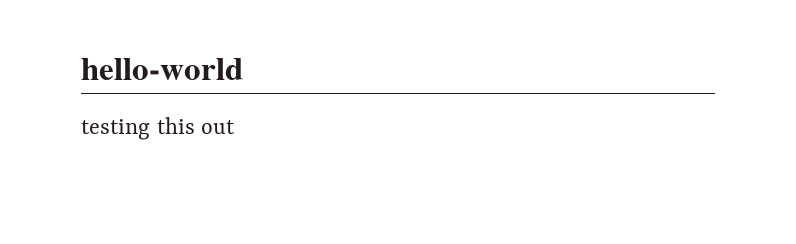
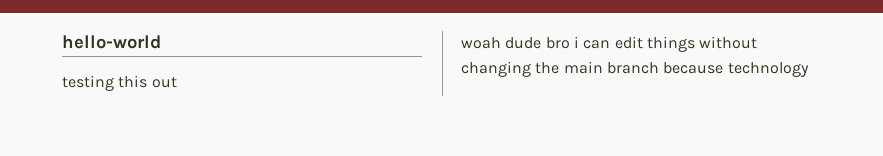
(236, 127) none -> [461,36,758,52] [461,61,809,77] // woah dude bro i can edit things without changing the main branch because technology

